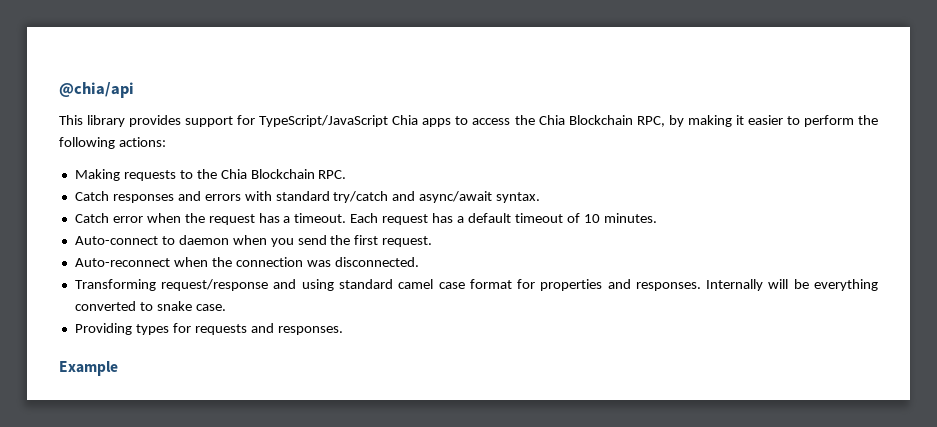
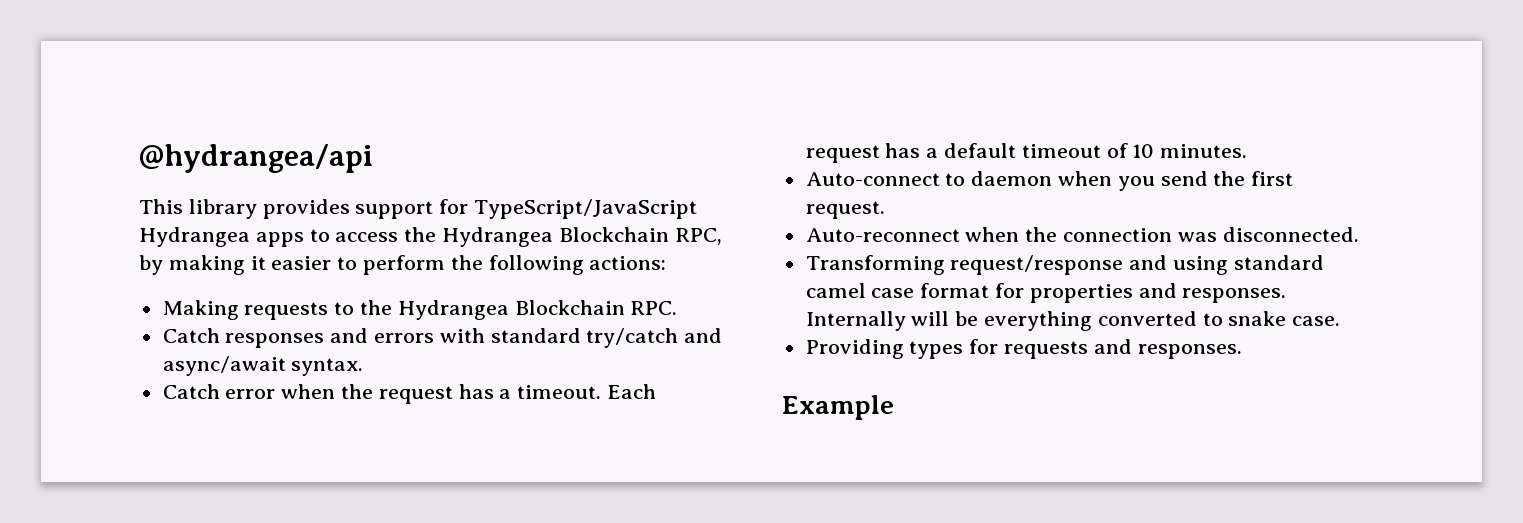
[59,82,134,98] @chia/api -> [139,144,373,173] @hydrangea/api
[392,115,419,125] Chia -> [139,227,250,247] Hydrangea
[538,115,565,125] Chia -> [442,227,554,247] Hydrangea
[220,169,247,179] Chia -> [397,300,509,320] Hydrangea

